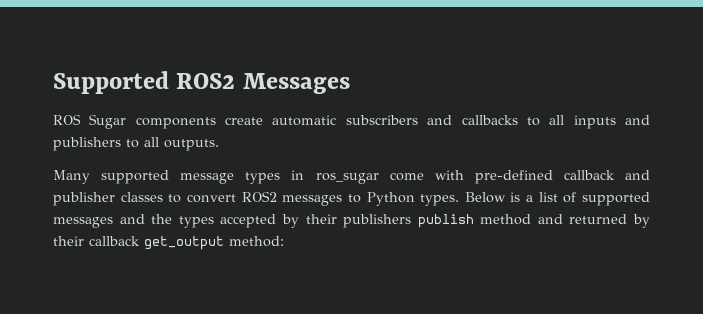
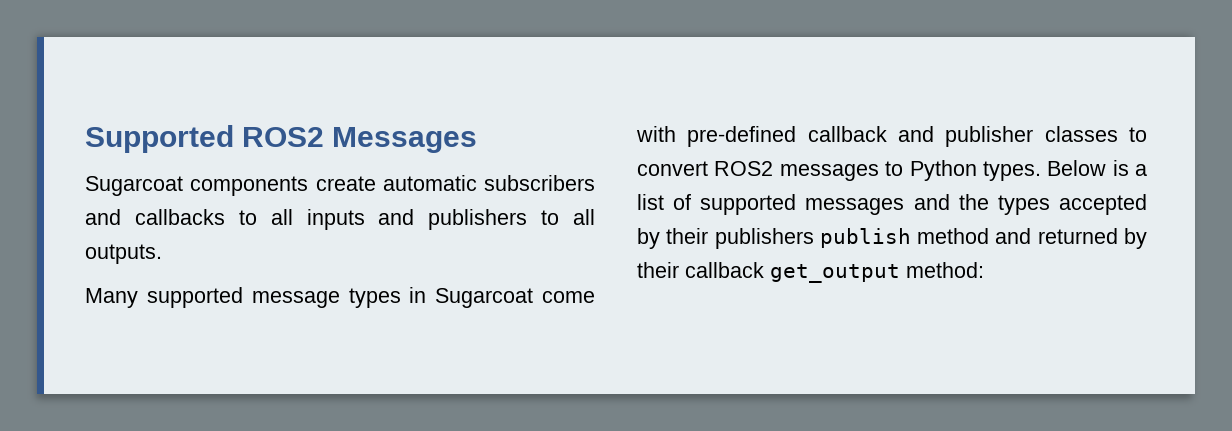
[53,114,127,129] ROS Sugar -> [85,176,183,196] Sugarcoat
[315,173,379,184] ros_sugar -> [435,288,534,308] Sugarcoat

